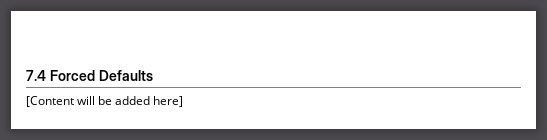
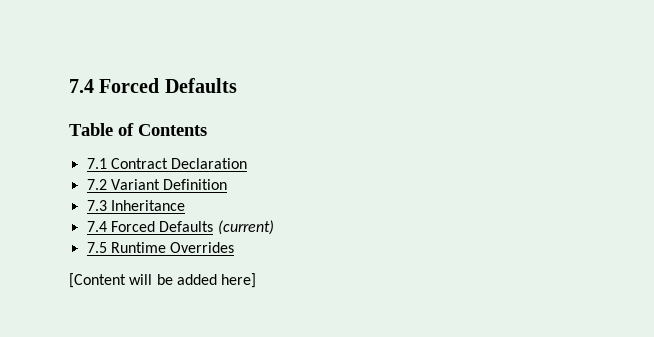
[26,70,153,81] 7.4 Forced Defaults -> [69,78,237,93] [69,123,207,136] [86,158,248,169] [86,179,228,190] [86,200,185,211] [86,220,274,235] [86,242,235,253] 7.4 Forced Defaults // Table of Contents // 7.1 Contract Declaration // 7.2 Variant Definition // 7.3 Inheritance // 7.4 Forced Defaults (current) // 7.5 Runtime Overrides

